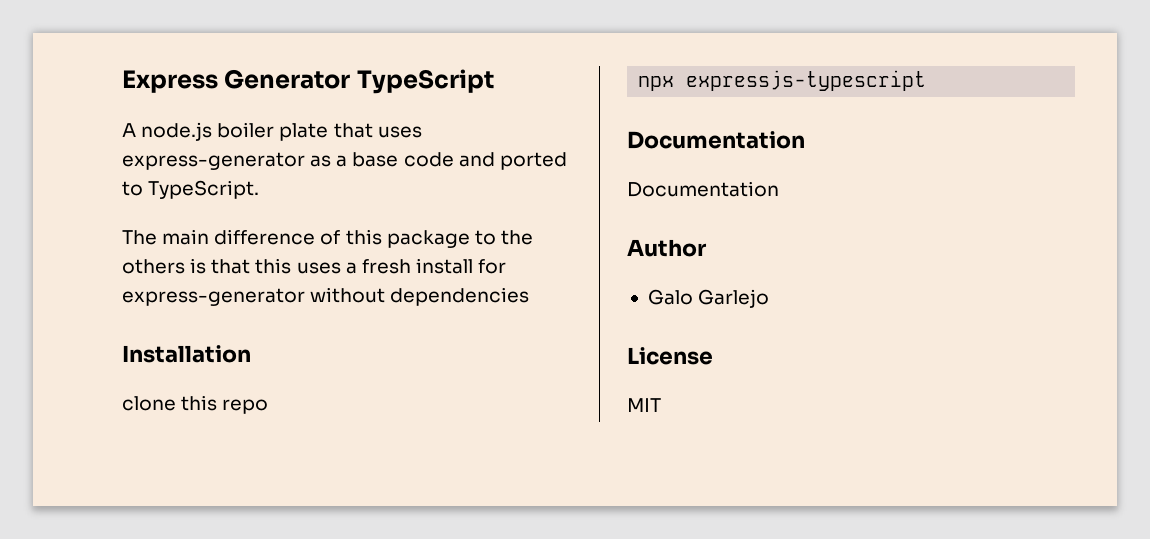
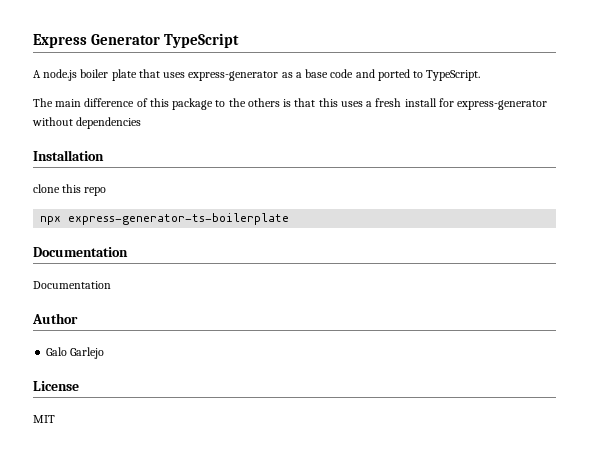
[686,70,927,91] expressjs-typescript -> [68,213,290,225] express-generator-ts-boilerplate

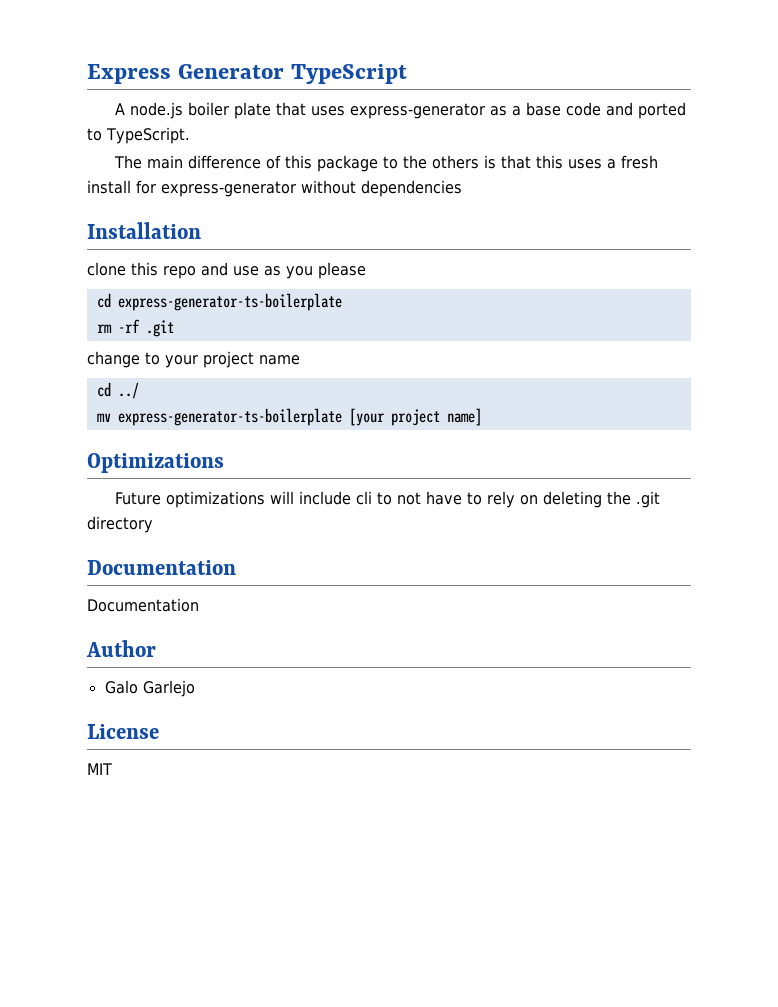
[40,213,290,225] // npx express-generator-ts-boilerplate -> [201,262,366,279] [96,293,342,311] [96,319,174,337] [87,351,300,368] [96,382,139,399] [96,408,482,426] [87,453,224,473] [114,491,661,508] [87,516,153,533] and use as you please // cd express-generator-ts-boilerplate // rm -rf .git // change to your project name // cd ../ // mv express-generator-ts-boilerplate [your project name] // Optimizations // Future optimizations will include cli to not have to rely on deleting the .git directory

